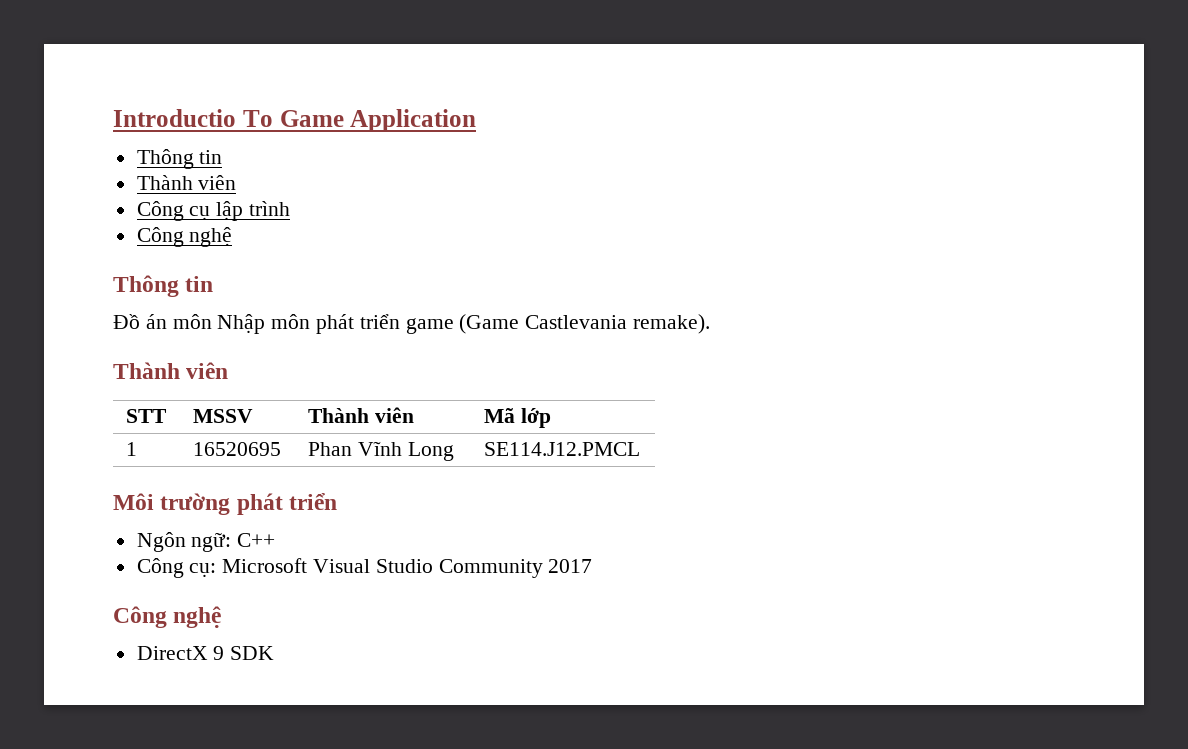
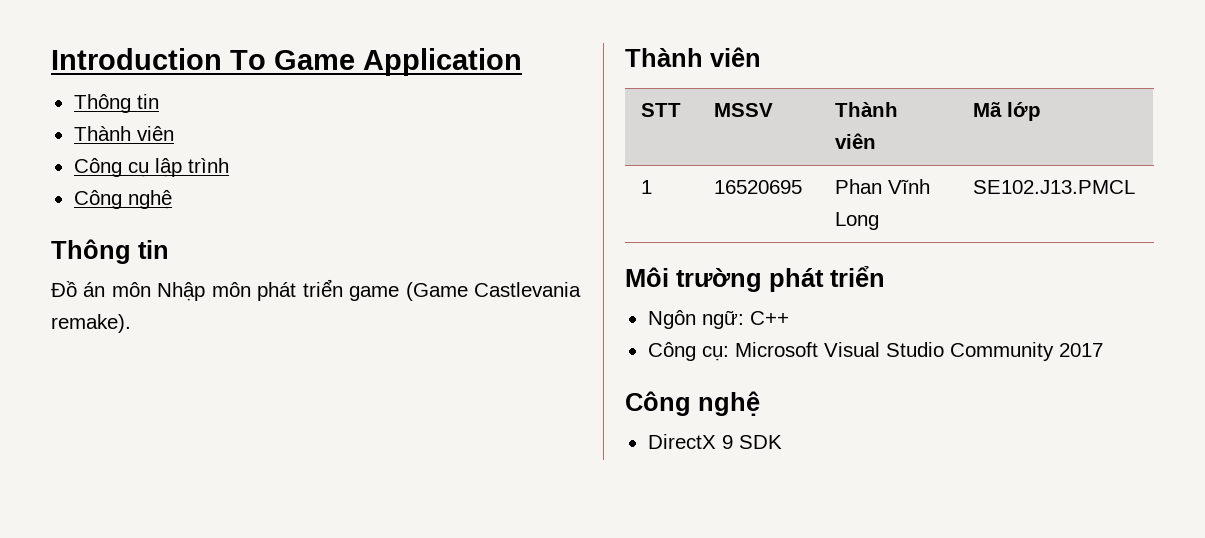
[113,109,236,127] Introductio -> [51,48,222,70] Introduction
[484,442,641,456] SE114.J12.PMCL -> [973,180,1136,194] SE102.J13.PMCL

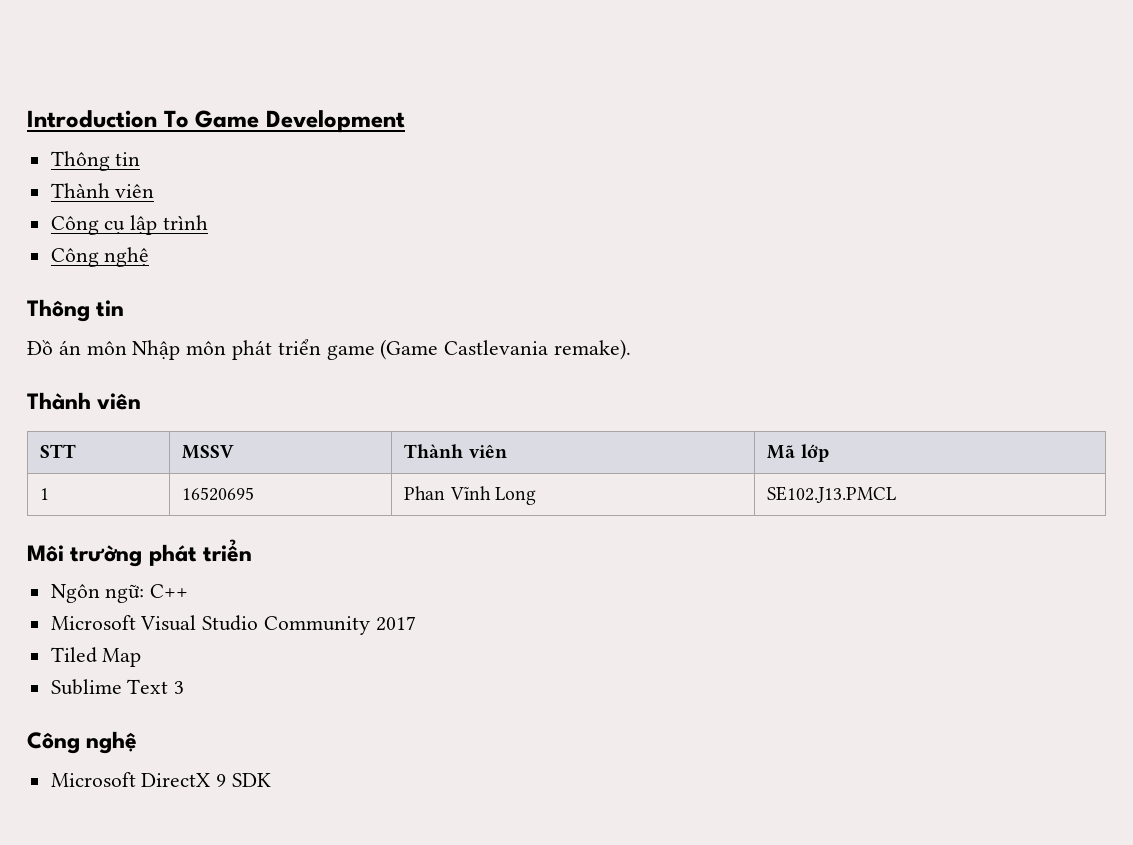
[363,48,522,76] Application -> [265,110,405,133] Development
[647,342,729,361] Công cụ: -> (189, 591) none
[625,391,760,416] // Công nghệ // -> [50,647,142,667] [50,679,185,695] [27,731,138,754] [50,772,136,787] // Tiled Map // Sublime Text 3 // Công nghệ // Microsoft

